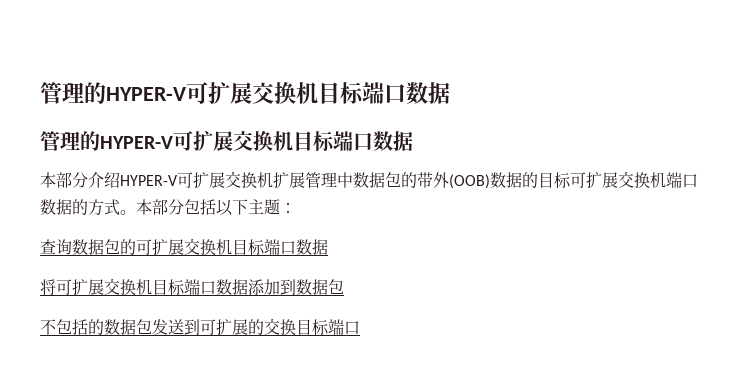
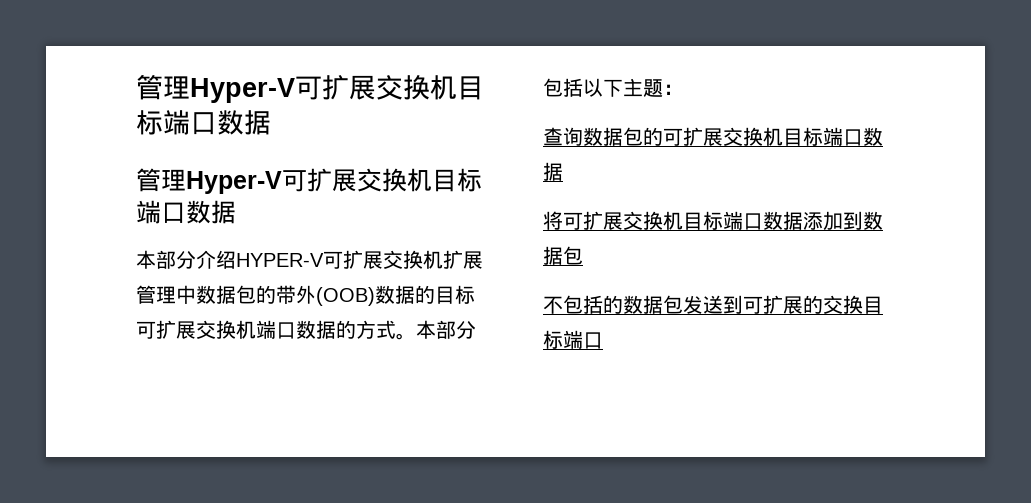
[40,82,186,104] 管理的HYPER-V -> [136,74,295,103] 管理Hyper-V
[80,131,173,151] 的HYPER-V -> [186,171,282,194] Hyper-V

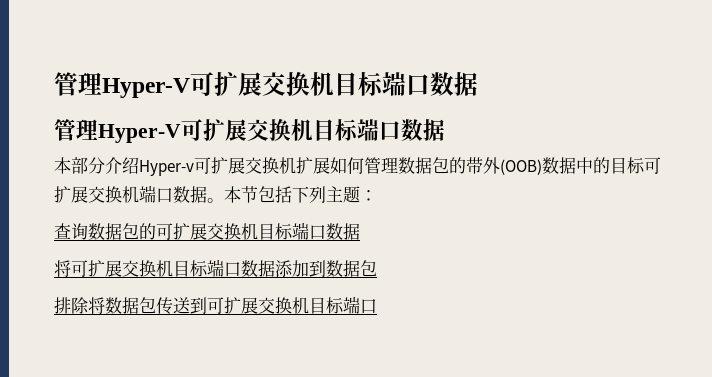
[236,253,324,267] HYPER-V -> [139,160,194,176] Hyper-v
[136,285,196,304] 管理中 -> [330,157,398,174] 如何管理
(415, 294) none -> [576,157,593,174] 中
[336,320,476,340] [543,78,623,97] 的方式。本部分包括以下 -> [207,186,326,203] 。本节包括下列
[543,295,703,314] 不包括的数据包发 -> [54,297,173,315] 排除将数据包传
[803,295,863,314] 的交换 -> [258,297,309,314] 交换机

